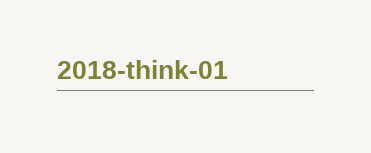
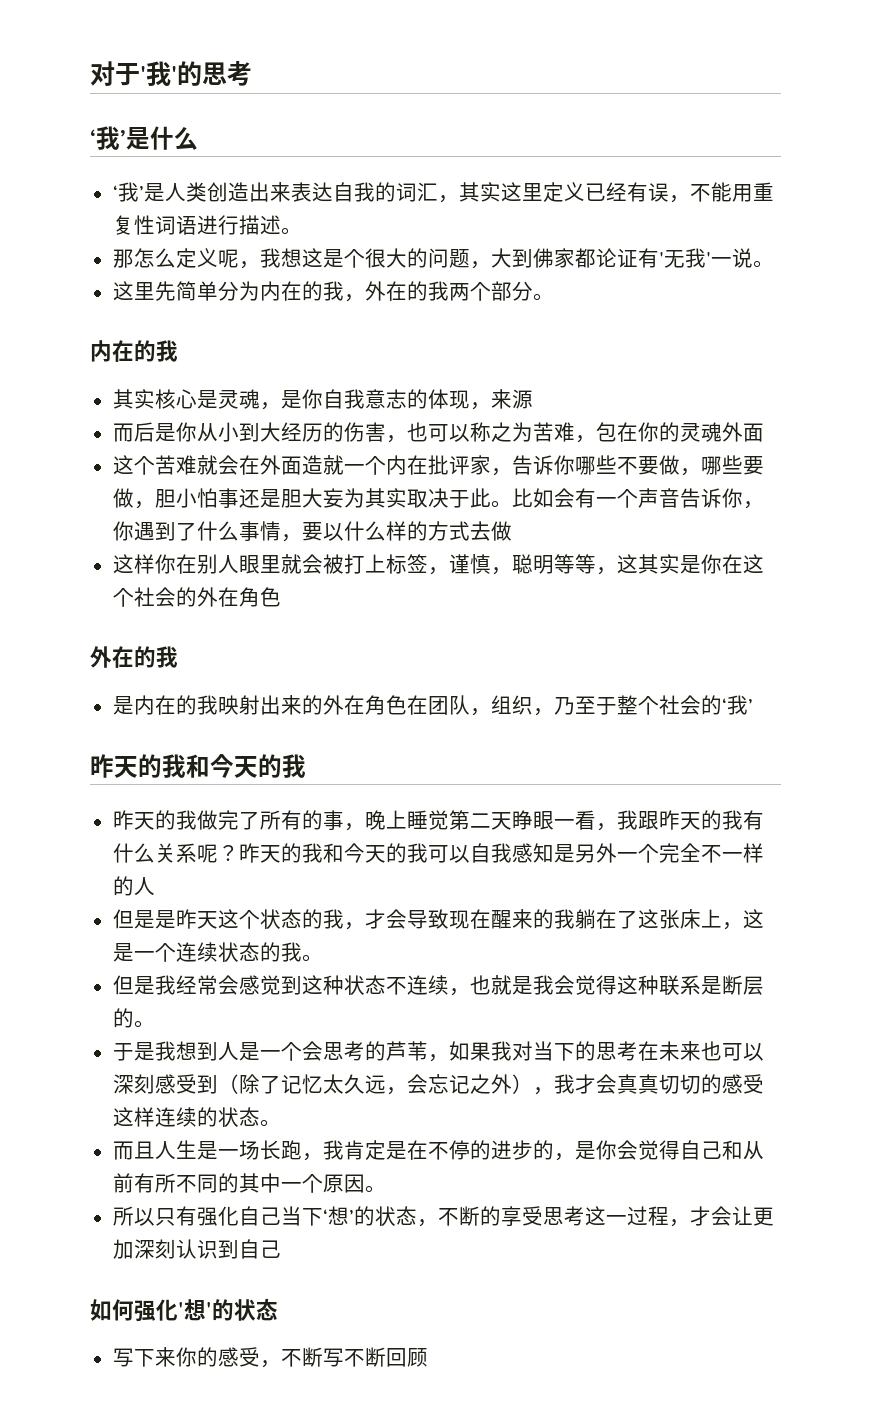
[57,60,228,79] 2018-think-01 -> [90,61,252,86] [90,126,198,150] [112,182,774,203] [112,215,302,235] [112,248,774,269] [112,281,554,302] [90,340,178,362] [112,389,533,410] [112,422,764,443] [112,455,764,476] [112,488,764,509] [112,521,512,542] [112,554,764,575] [112,587,281,607] [90,646,178,668] [112,695,753,716] [90,754,306,778] [112,810,764,831] [112,843,764,863] [112,876,155,896] [112,909,764,930] [112,942,323,962] [112,975,764,996] [112,1008,155,1028] [112,1041,764,1062] [112,1074,764,1095] [112,1107,281,1127] [112,1140,764,1161] [112,1173,386,1193] [112,1206,774,1227] [112,1239,281,1259] [90,1298,278,1322] [112,1347,428,1368] 对于'我'的思考 // ‘我’是什么 // ‘我’是人类创造出来表达自我的词汇，其实这里定义已经有误，不能用重复性词语进行描述。 // 那怎么定义呢，我想这是个很大的问题，大到佛家都论证有'无我'一说。 // 这里先简单分为内在的我，外在的我两个部分。 // 内在的我 // 其实核心是灵魂，是你自我意志的体现，来源 // 而后是你从小到大经历的伤害，也可以称之为苦难，包在你的灵魂外面 // 这个苦难就会在外面造就一个内在批评家，告诉你哪些不要做，哪些要做，胆小怕事还是胆大妄为其实取决于此。比如会有一个声音告诉你，你遇到了什么事情，要以什么样的方式去做 // 这样你在别人眼里就会被打上标签，谨慎，聪明等等，这其实是你在这个社会的外在角色 // 外在的我 // 是内在的我映射出来的外在角色在团队，组织，乃至于整个社会的‘我’ // 昨天的我和今天的我 // 昨天的我做完了所有的事，晚上睡觉第二天睁眼一看，我跟昨天的我有什么关系呢？昨天的我和今天的我可以自我感知是另外一个完全不一样的人 // 但是是昨天这个状态的我，才会导致现在醒来的我躺在了这张床上，这是一个连续状态的我。 // 但是我经常会感觉到这种状态不连续，也就是我会觉得这种联系是断层的。 // 于是我想到人是一个会思考的芦苇，如果我对当下的思考在未来也可以深刻感受到（除了记忆太久远，会忘记之外），我才会真真切切的感受这样连续的状态。 // 而且人生是一场长跑，我肯定是在不停的进步的，是你会觉得自己和从前有所不同的其中一个原因。 // 所以只有强化自己当下‘想’的状态，不断的享受思考这一过程，才会让更加深刻认识到自己 // 如何强化'想'的状态 // 写下来你的感受，不断写不断回顾

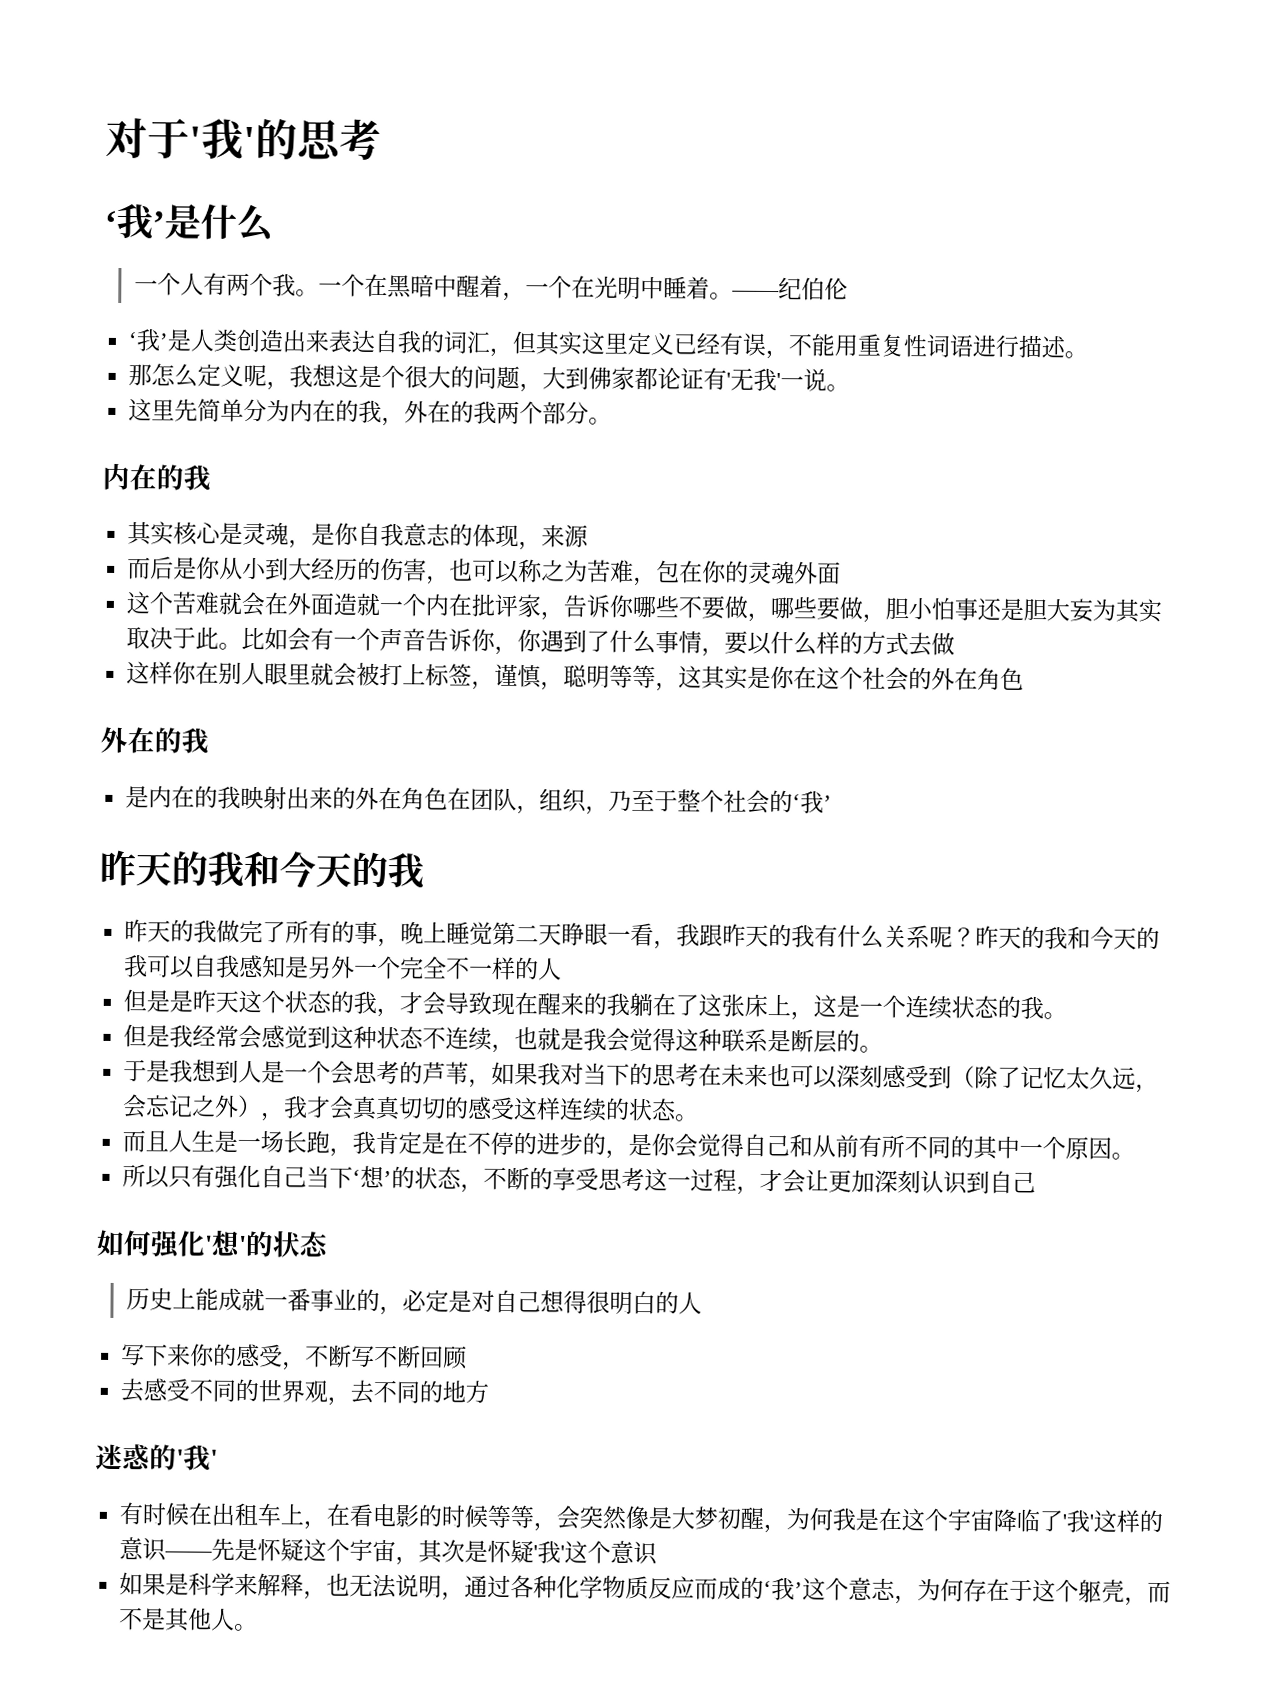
(198, 138) none -> [133,272,848,302] // 一个人有两个我。一个在黑暗中醒着，一个在光明中睡着。——纪伯伦
(459, 199) none -> [512,331,537,355] 但
(278, 1309) none -> [125,1287,702,1316] // 历史上能成就一番事业的，必定是对自己想得很明白的人
(428, 1357) none -> [120,1378,490,1406] [95,1443,218,1472] [119,1502,1164,1534] [119,1537,659,1566] [119,1572,1172,1606] [119,1607,259,1632] // 去感受不同的世界观，去不同的地方 // 迷惑的'我' // 有时候在出租车上，在看电影的时候等等，会突然像是大梦初醒，为何我是在这个宇宙降临了'我'这样的意识——先是怀疑这个宇宙，其次是怀疑'我'这个意识 // 如果是科学来解释，也无法说明，通过各种化学物质反应而成的‘我’这个意志，为何存在于这个躯壳，而不是其他人。

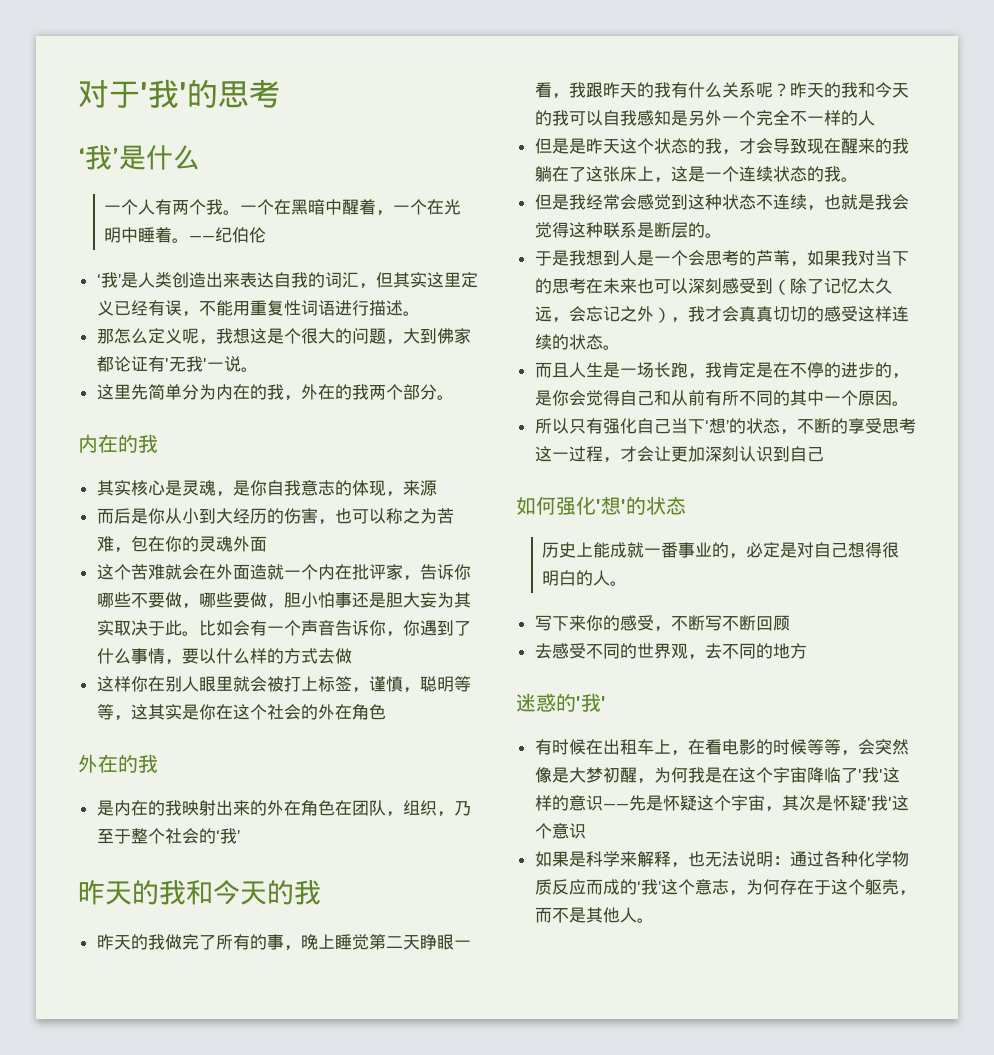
(702, 1303) none -> [610,581,628,586] 。
[441,1591,466,1601] ， -> [772,856,790,865] ：

